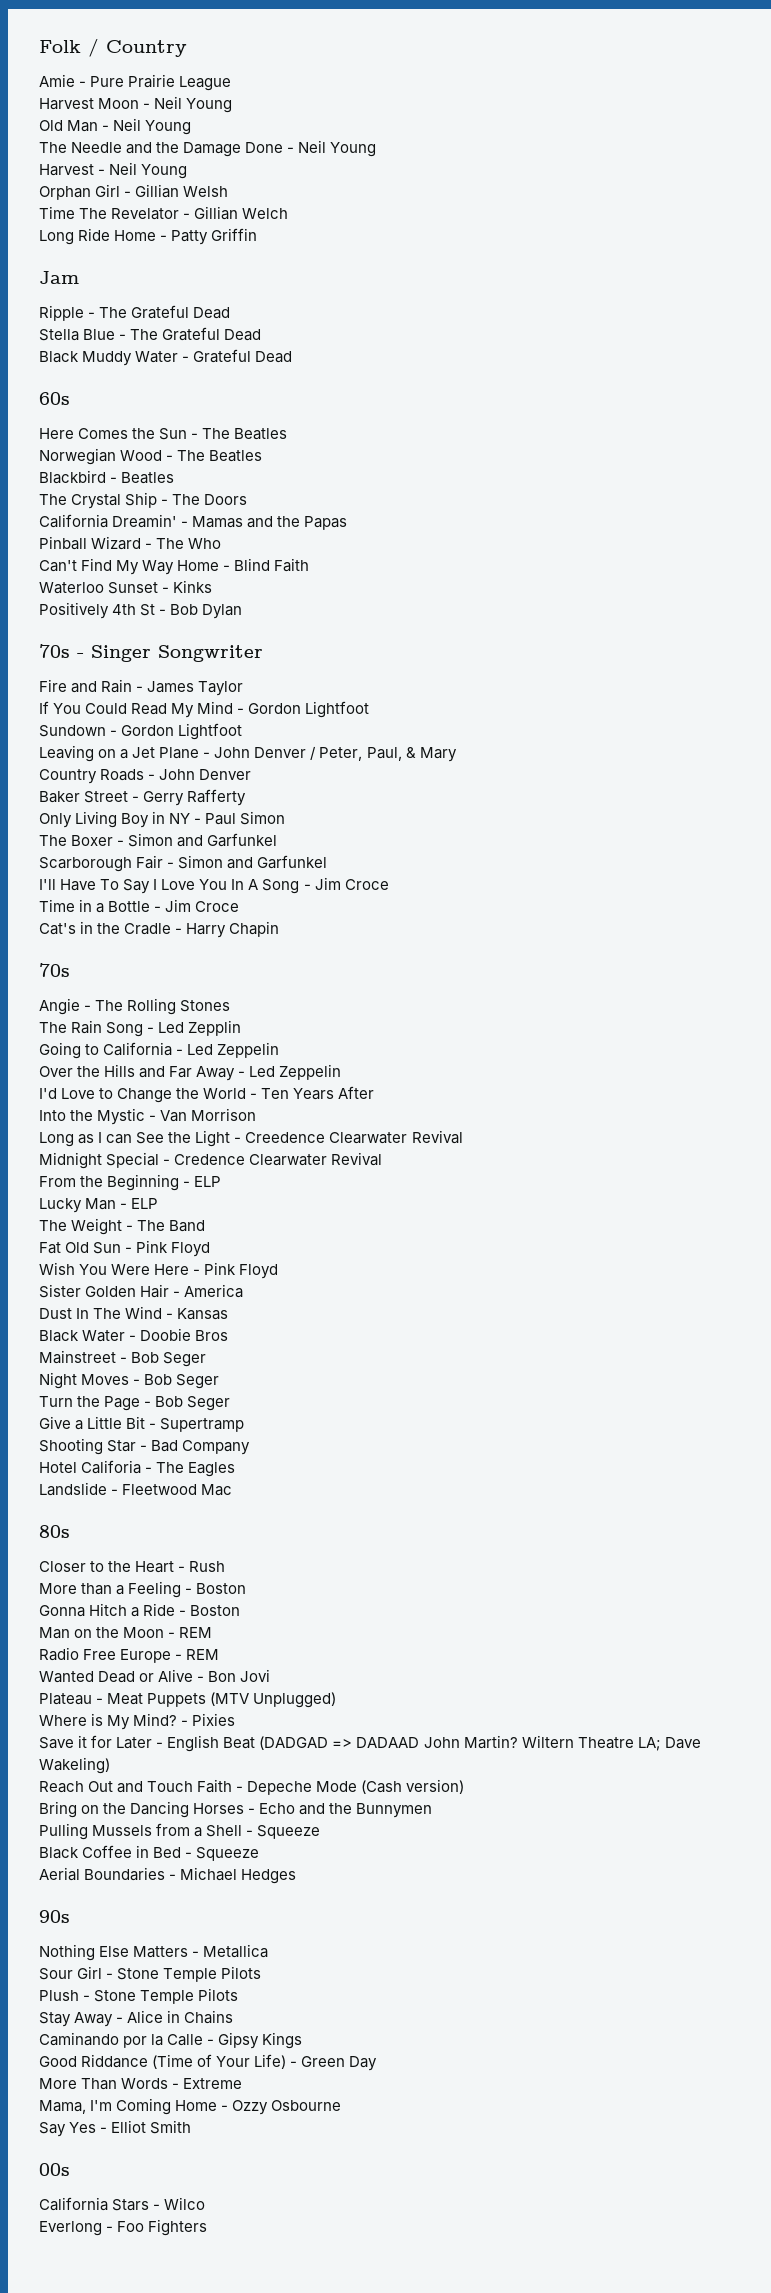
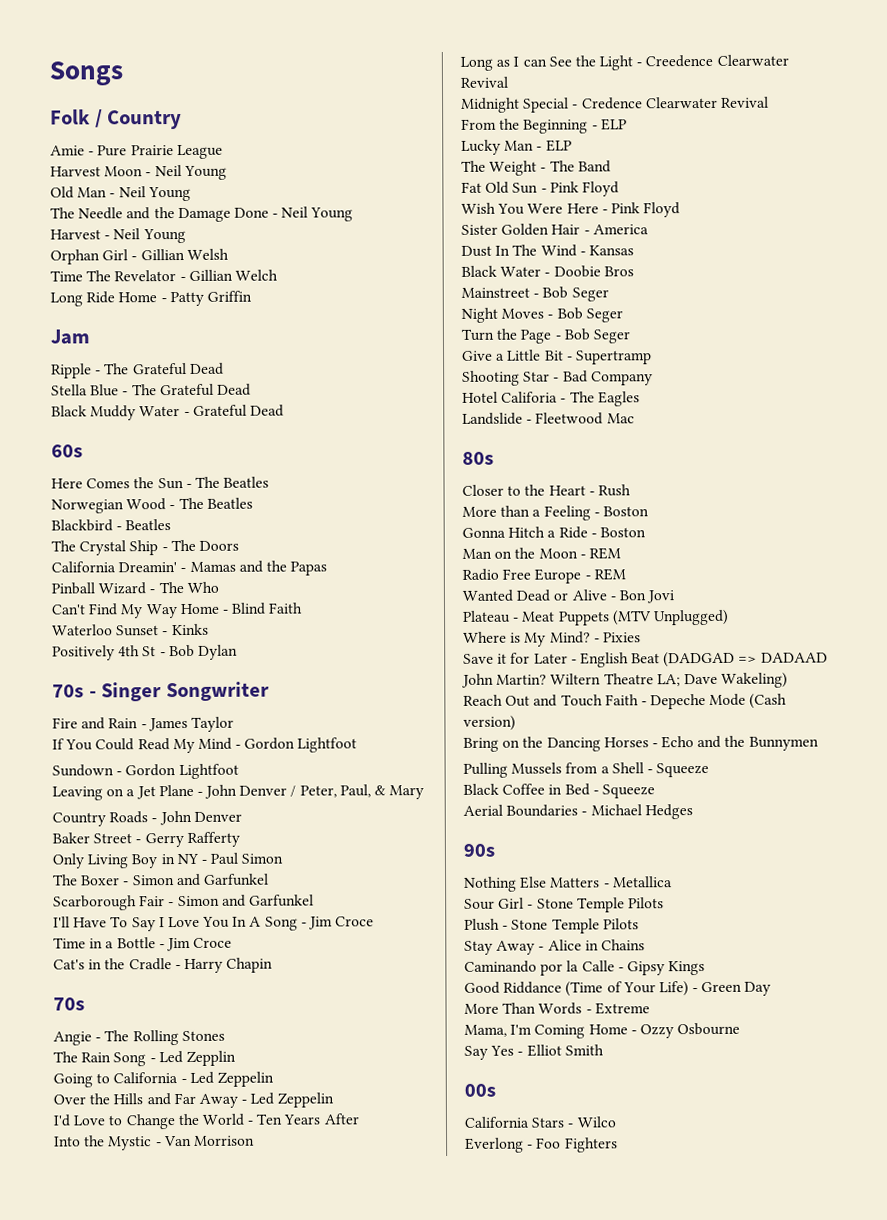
(39, 46) none -> [49,61,123,86] Songs //

